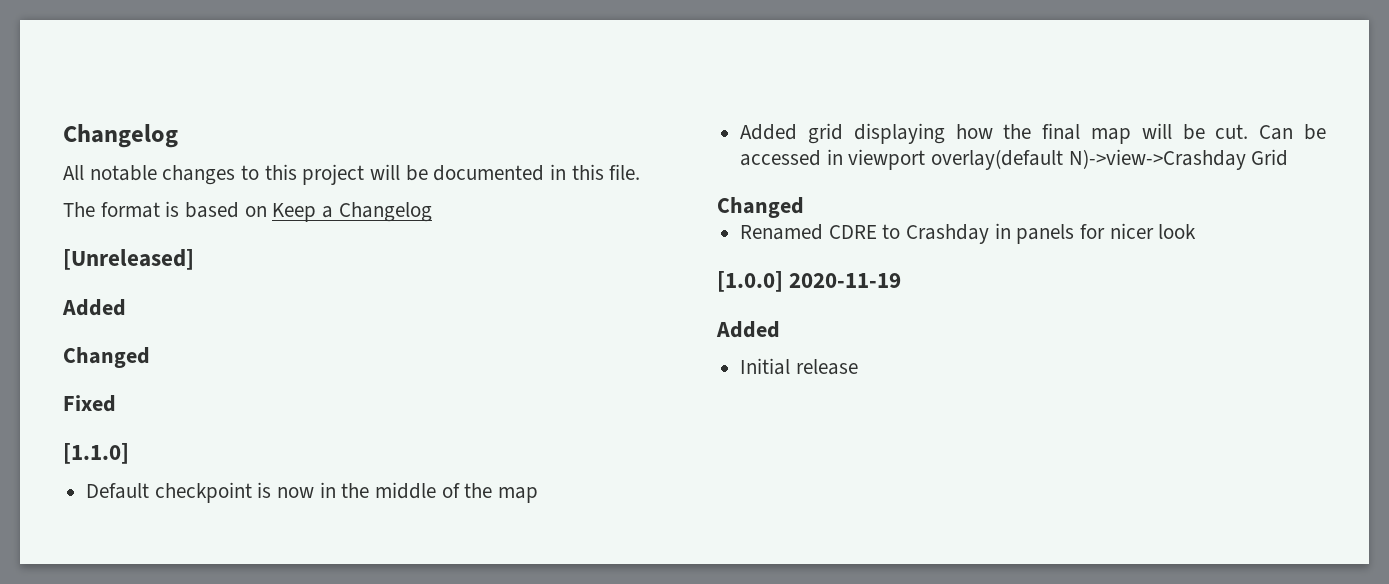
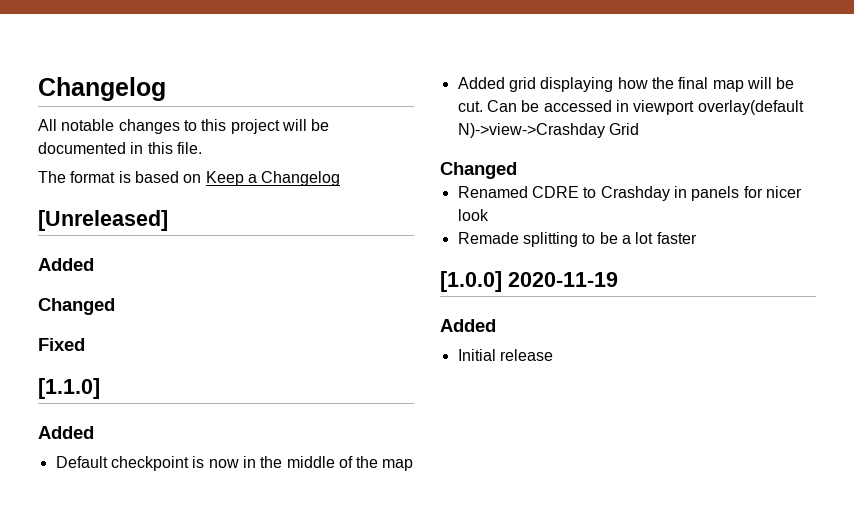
(129, 453) none -> [38,426,94,439] // Added
(1197, 231) none -> [457,232,697,247] // Remade splitting to be a lot faster

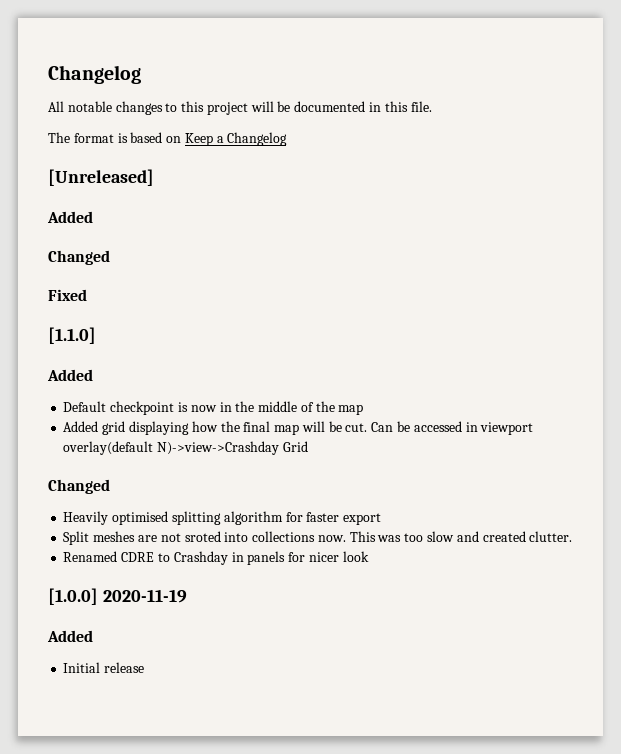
(517, 170) none -> [63,511,382,525] [63,531,573,545] // Heavily optimised splitting algorithm for faster export // Split meshes are not sroted into collections now. This was too slow and created clutter.
[457,232,697,247] // Remade splitting to be a lot faster -> (369, 556) none

